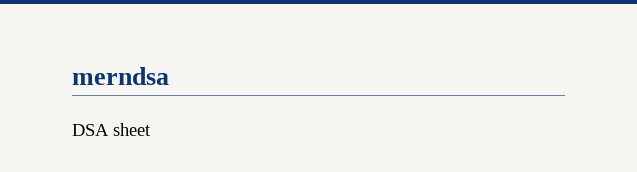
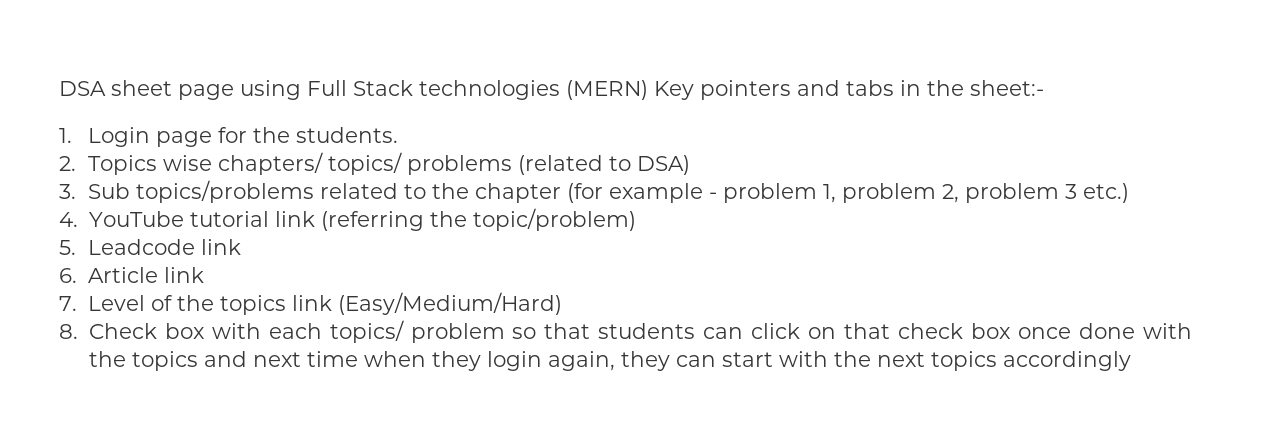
[72,67,169,85] merndsa // -> (59, 88) none
(151, 129) none -> [178,80,1044,100] [59,127,399,147] [59,152,691,175] [59,180,1130,203] [59,208,636,231] [59,239,242,255] [59,267,205,283] [59,292,563,315] [59,320,1193,343] [88,351,1131,371] page using Full Stack technologies (MERN) Key pointers and tabs in the sheet:- // 1. Login page for the students. // 2. Topics wise chapters/ topics/ problems (related to DSA) // 3. Sub topics/problems related to the chapter (for example - problem 1, problem 2, problem 3 etc.) // 4. YouTube tutorial link (referring the topic/problem) // 5. Leadcode link // 6. Article link // 7. Level of the topics link (Easy/Medium/Hard) // 8. Check box with each topics/ problem so that students can click on that check box once done with the topics and next time when they login again, they can start with the next topics accordingly

